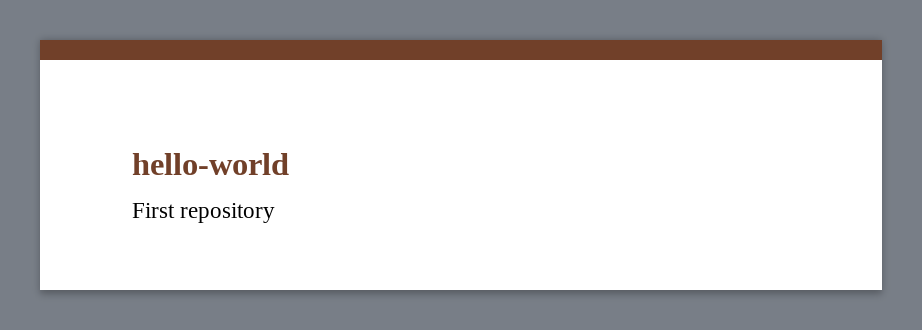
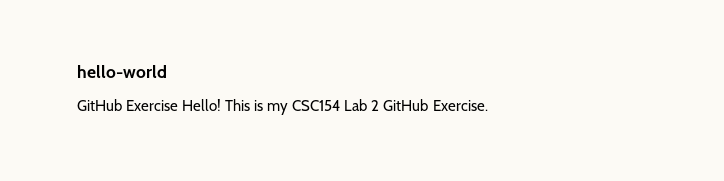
[132,203,276,223] First repository -> [77,99,488,115] GitHub Exercise Hello! This is my CSC154 Lab 2 GitHub Exercise.

